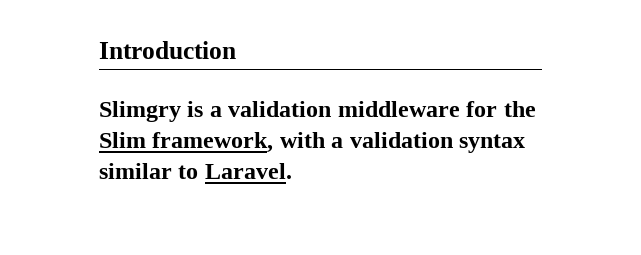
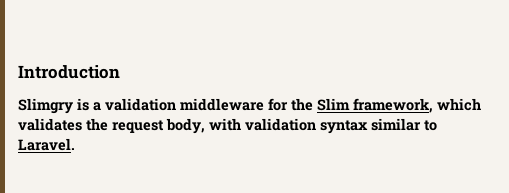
[279,132,344,148] with a -> [437,98,481,111] [18,118,241,134] which validates the request body, with

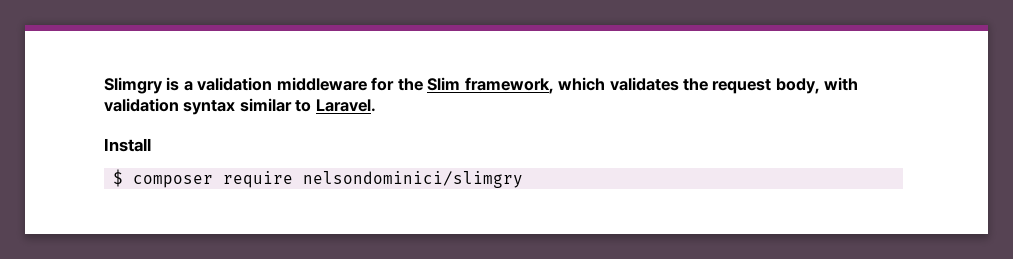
[18,65,120,79] Introduction // -> (104, 85) none
(75, 144) none -> [104,138,151,152] [113,169,524,188] // Install // $ composer require nelsondominici/slimgry

